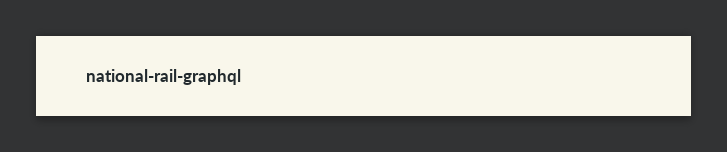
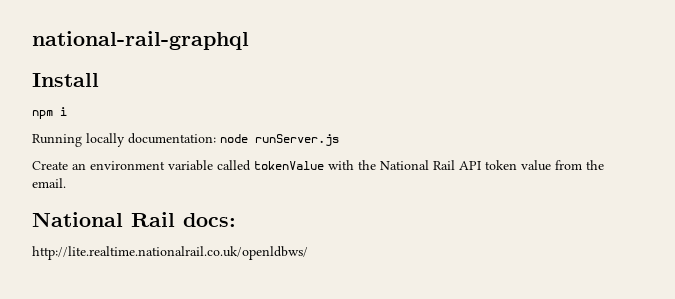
(241, 77) none -> [32,73,99,87] [32,107,67,119] [32,133,339,147] [32,160,604,171] [32,178,66,188] [32,212,236,227] [32,246,308,260] // Install // npm i // Running locally documentation: node runServer.js // Create an environment variable called tokenValue with the National Rail API token value from the email. // National Rail docs: // http://lite.realtime.nationalrail.co.uk/openldbws/

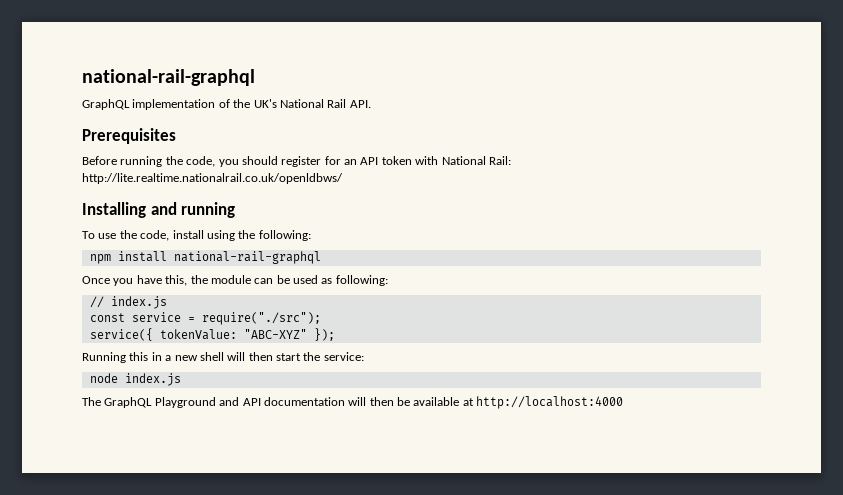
[32,31,249,50] [32,73,99,87] [32,107,67,119] [32,133,339,147] [32,160,604,171] [32,178,66,188] [32,212,236,227] [32,246,308,260] national-rail-graphql // Install // npm i // Running locally documentation: node runServer.js // Create an environment variable called tokenValue with the National Rail API token value from the email. // National Rail docs: // http://lite.realtime.nationalrail.co.uk/openldbws/ -> [82,69,255,86] [82,99,371,110] [82,128,176,144] [82,156,511,167] [82,173,343,184] [82,202,236,218] [82,230,311,241] [89,251,321,264] [82,275,388,286] [89,296,167,309] [89,312,321,325] [89,328,335,341] [82,352,364,363] [89,373,181,386] [82,396,624,409] national-rail-graphql // GraphQL implementation of the UK's National Rail API. // Prerequisites // Before running the code, you should register for an API token with National Rail: http://lite.realtime.nationalrail.co.uk/openldbws/ // Installing and running // To use the code, install using the following: // npm install national-rail-graphql // Once you have this, the module can be used as following: // // index.js // const service = require("./src"); // service({ tokenValue: "ABC-XYZ" }); // Running this in a new shell will then start the service: // node index.js // The GraphQL Playground and API documentation will then be available at http://localhost:4000

